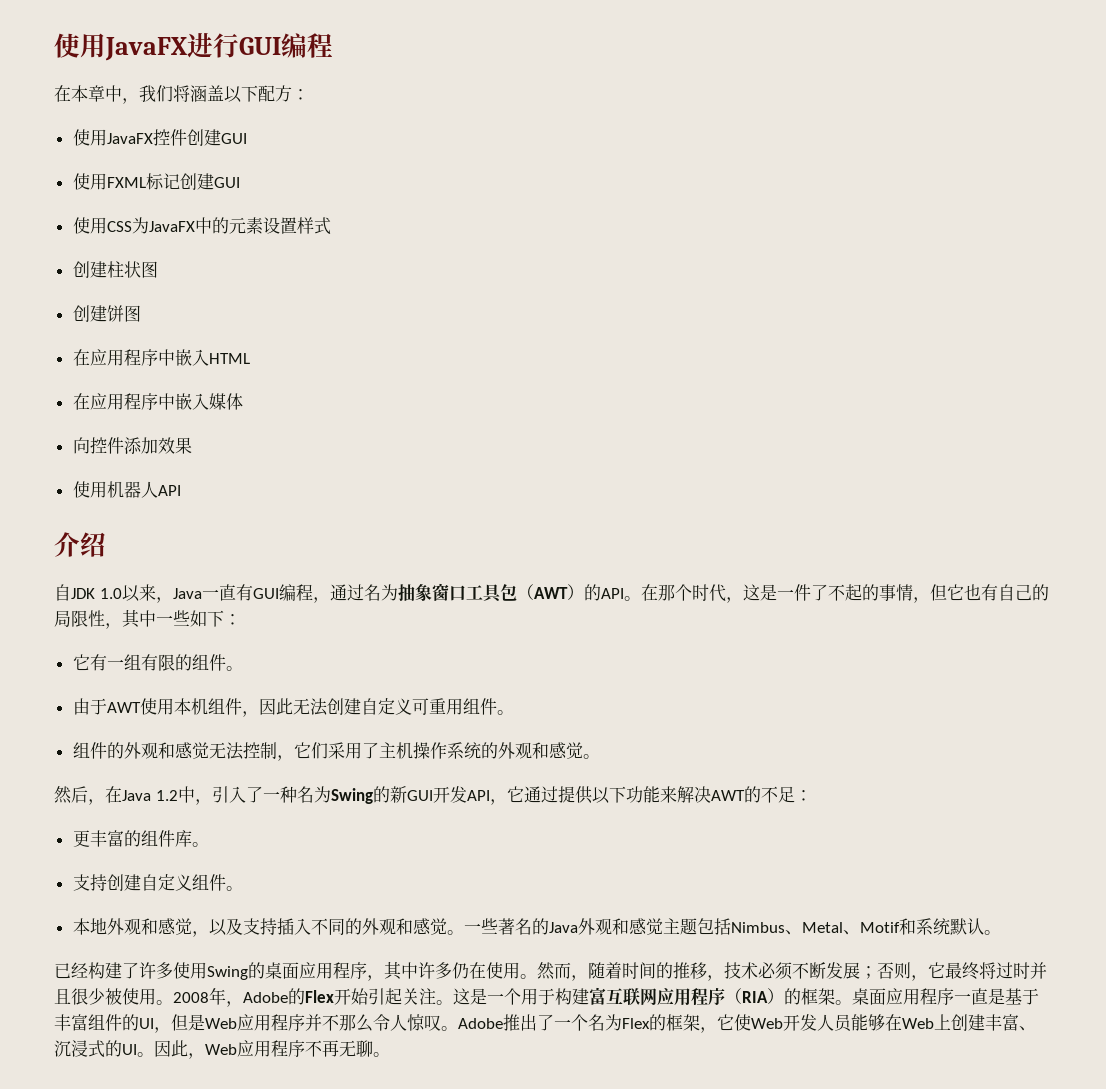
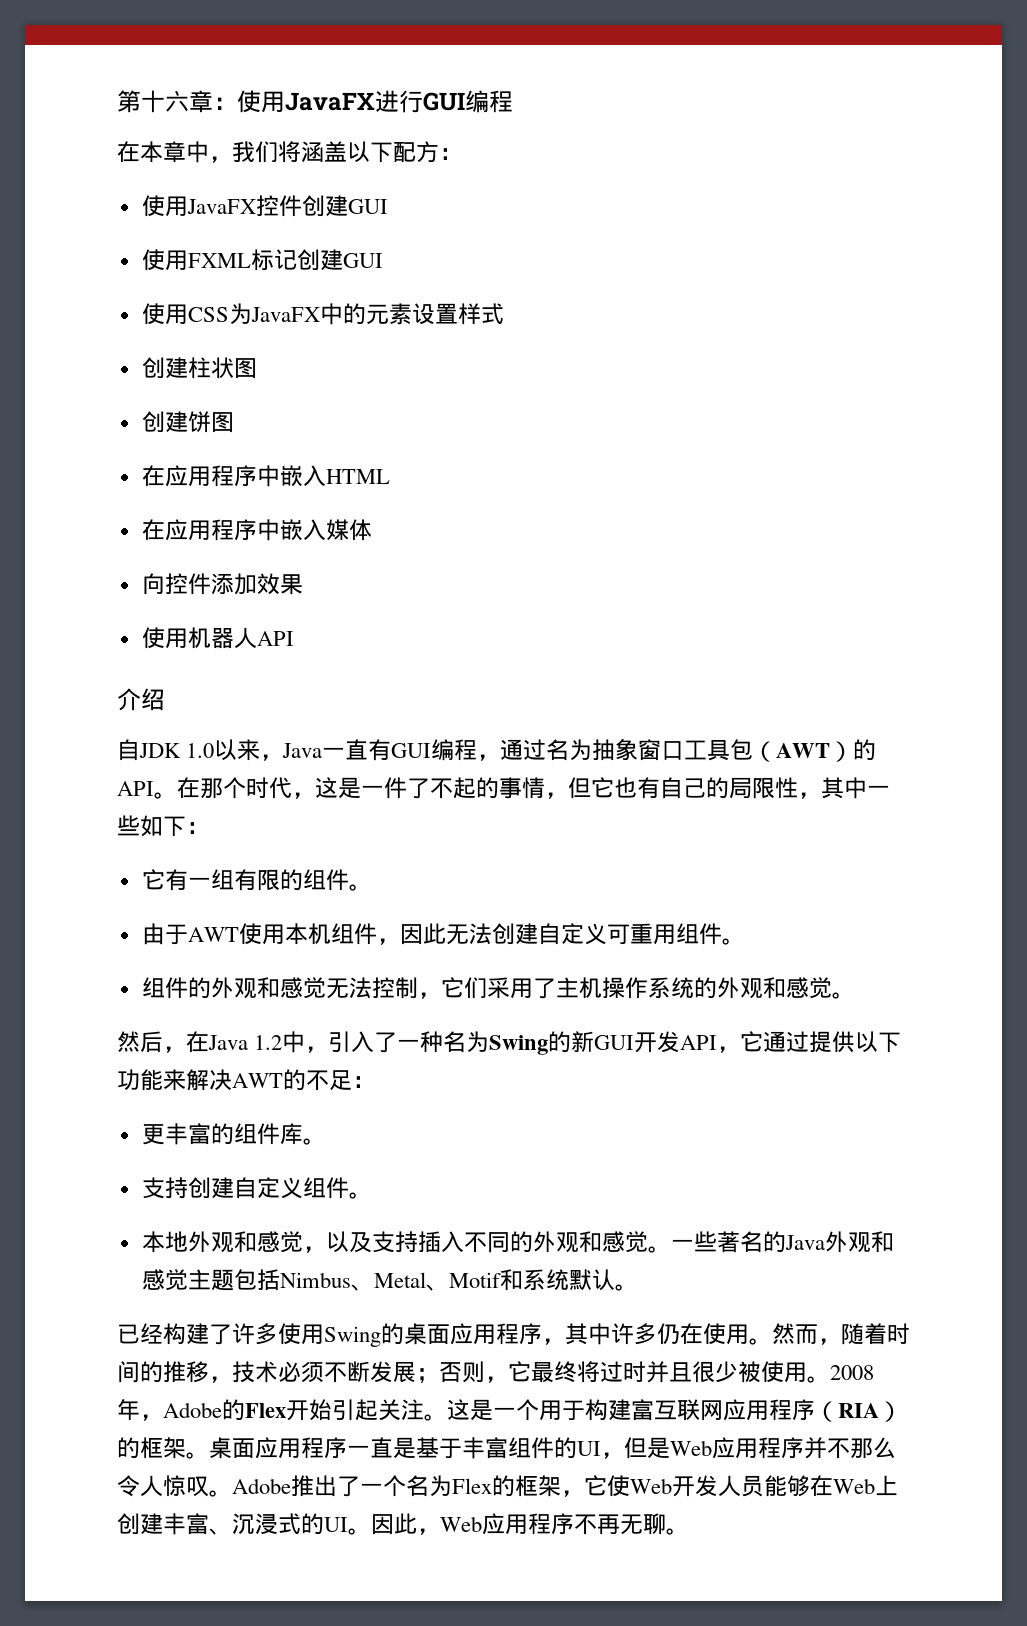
(54, 45) none -> [117,90,237,113] 第十六章：

